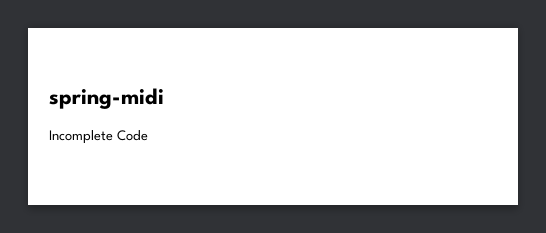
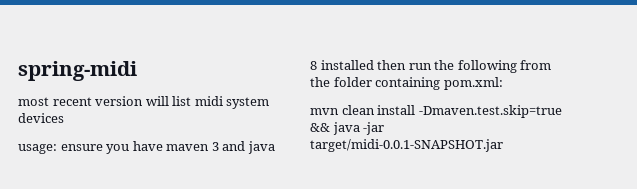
[49,130,148,144] Incomplete Code -> [18,96,270,109] [18,113,64,123] [18,141,275,154] [310,60,552,73] [310,77,503,90] [310,105,562,118] [310,122,385,135] [310,139,503,152] most recent version will list midi system devices // usage: ensure you have maven 3 and java 8 installed then run the following from the folder containing pom.xml: // mvn clean install -Dmaven.test.skip=true && java -jar target/midi-0.0.1-SNAPSHOT.jar

